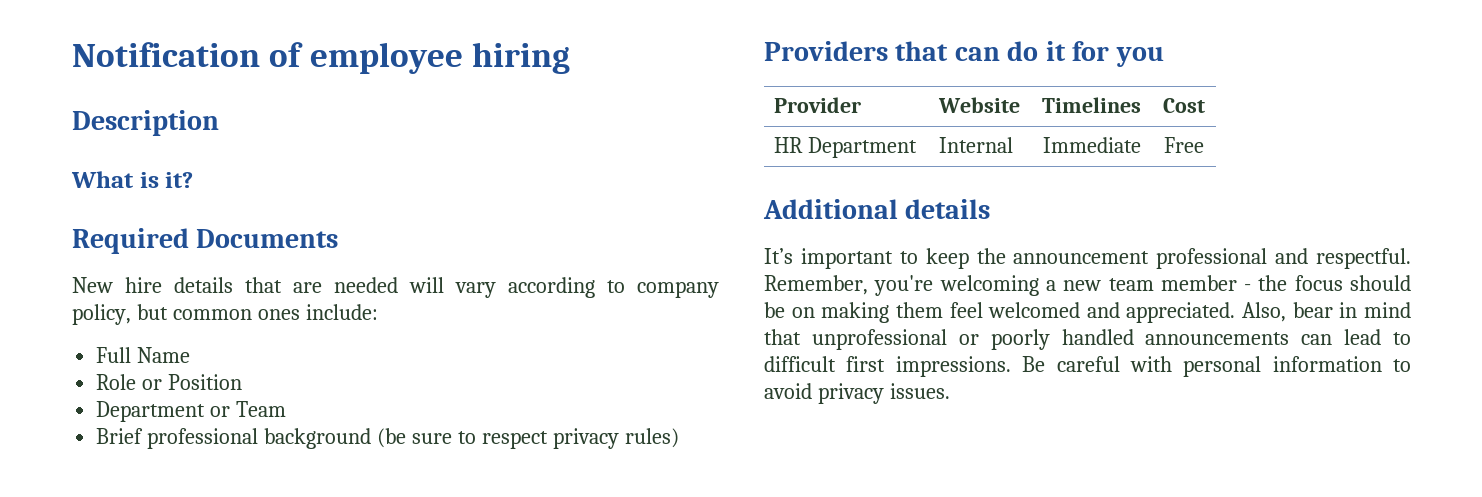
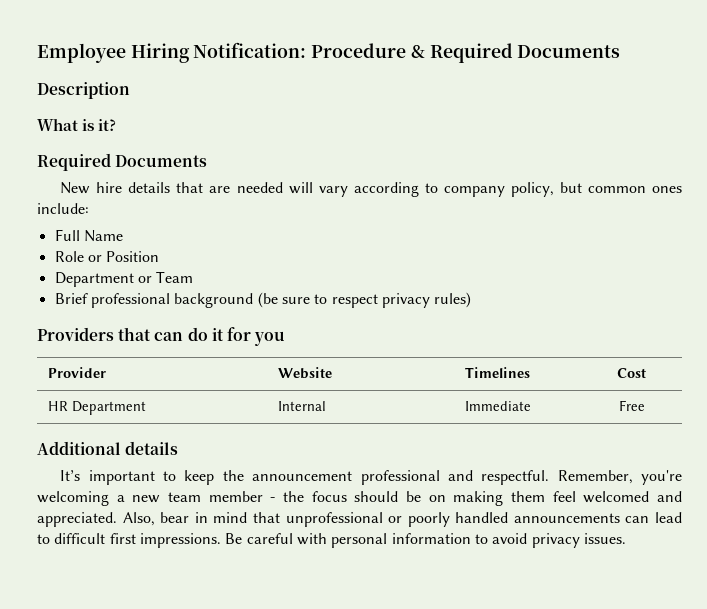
[72,42,570,74] Notification of employee hiring -> [37,42,621,63] Employee Hiring Notification: Procedure & Required Documents

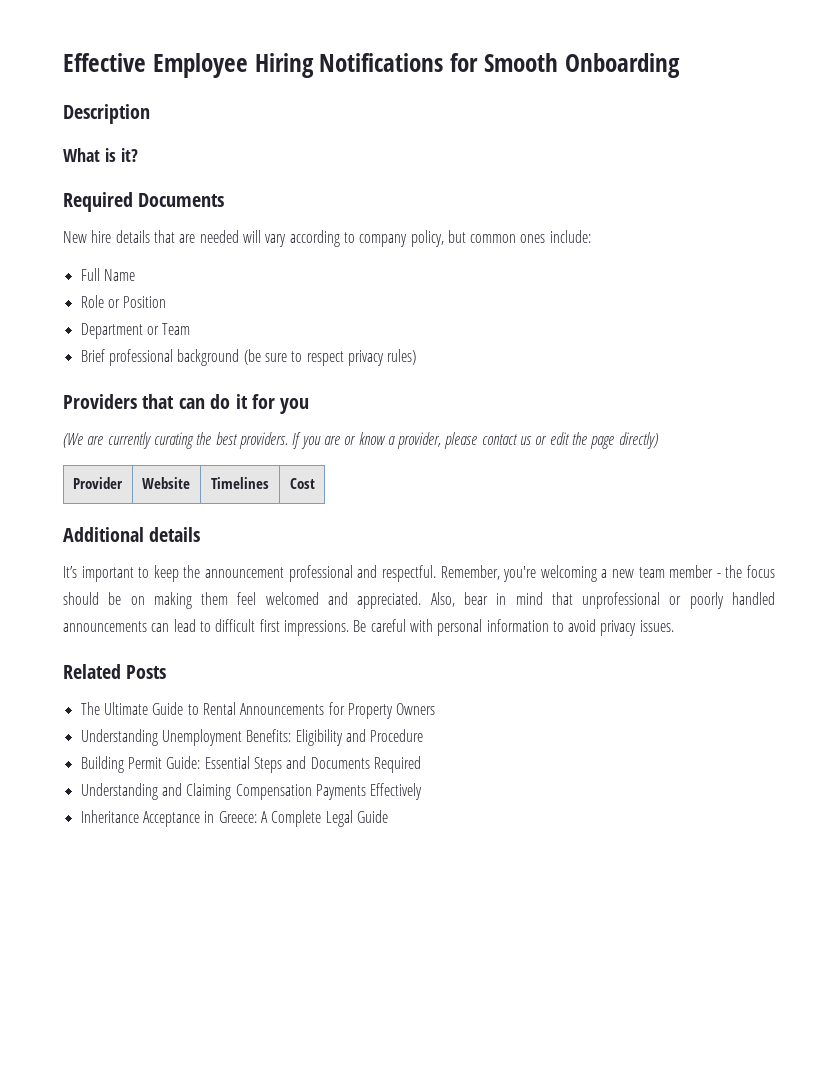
(37, 53) none -> [63,53,146,72] Effective
[193,42,621,63] Notification: Procedure & Required Documents -> [319,53,680,78] Notifications for Smooth Onboarding
(286, 338) none -> [63,432,658,449] // (We are currently curating the best providers. If you are or know a provider, please contact us or edit the page directly)
[48,401,147,415] [278,401,327,411] [464,401,531,411] [618,400,645,411] // HR Department | Internal | Immediate | Free -> (315, 483) none
(626, 538) none -> [63,664,167,679] [80,702,436,719] [80,729,424,746] [80,756,421,773] [80,783,423,800] [80,810,388,827] // Related Posts // The Ultimate Guide to Rental Announcements for Property Owners // Understanding Unemployment Benefits: Eligibility and Procedure // Building Permit Guide: Essential Steps and Documents Required // Understanding and Claiming Compensation Payments Effectively // Inheritance Acceptance in Greece: A Complete Legal Guide

